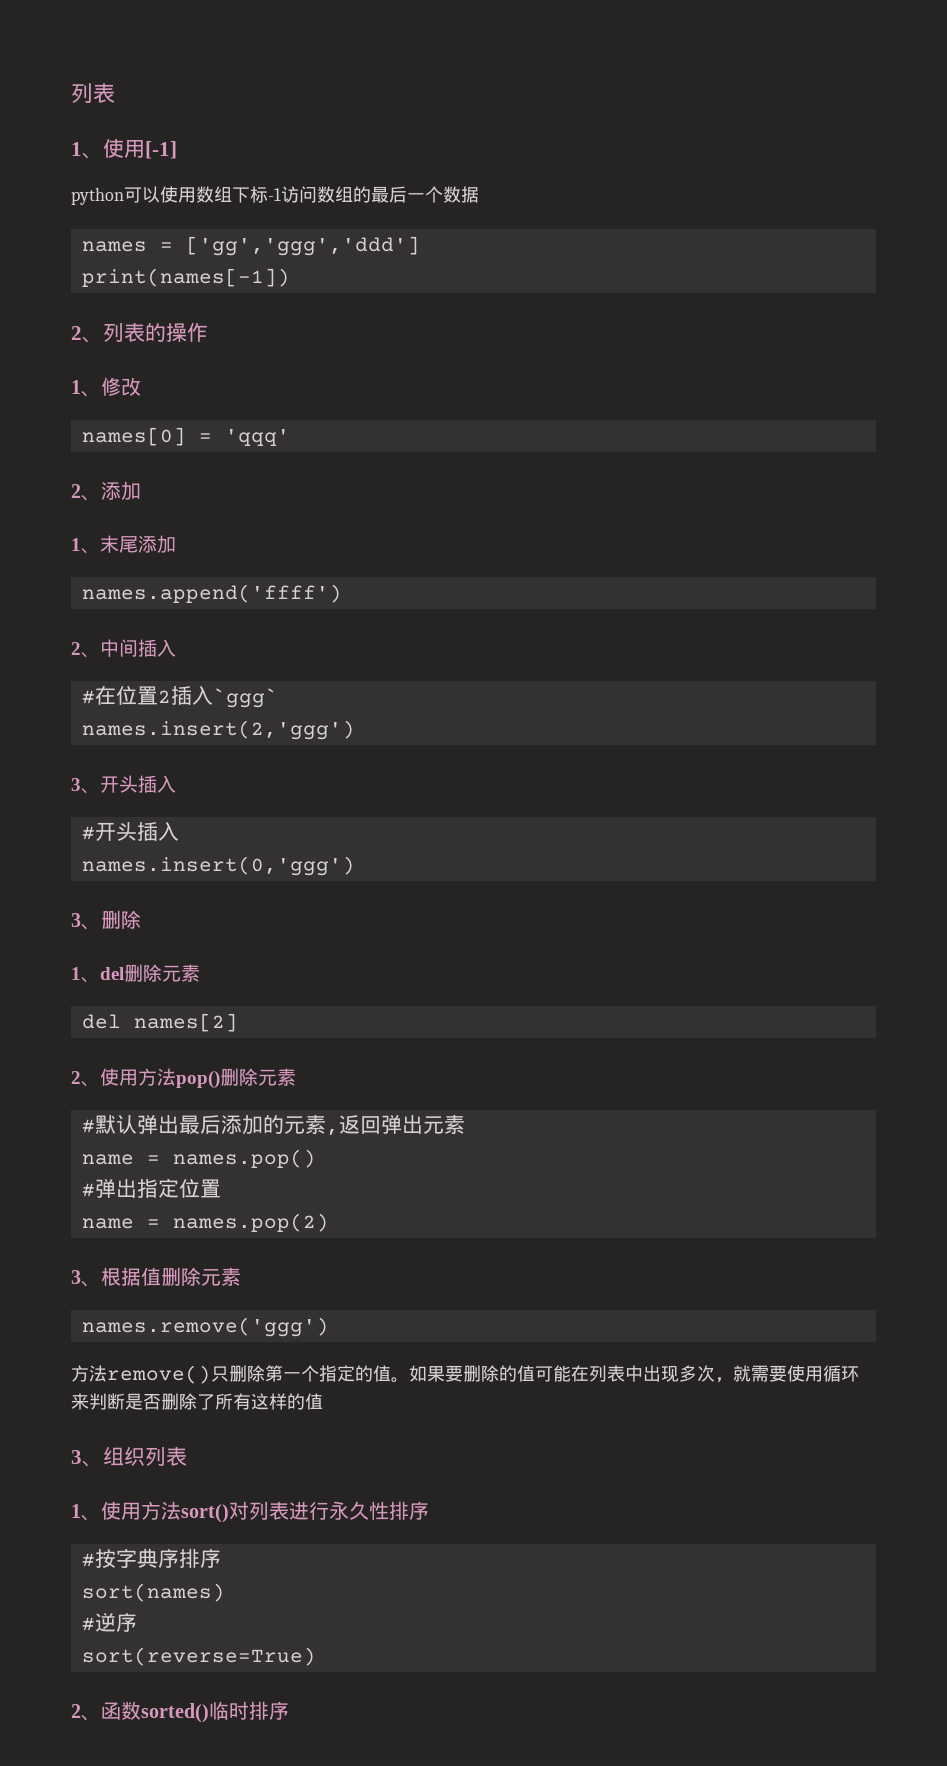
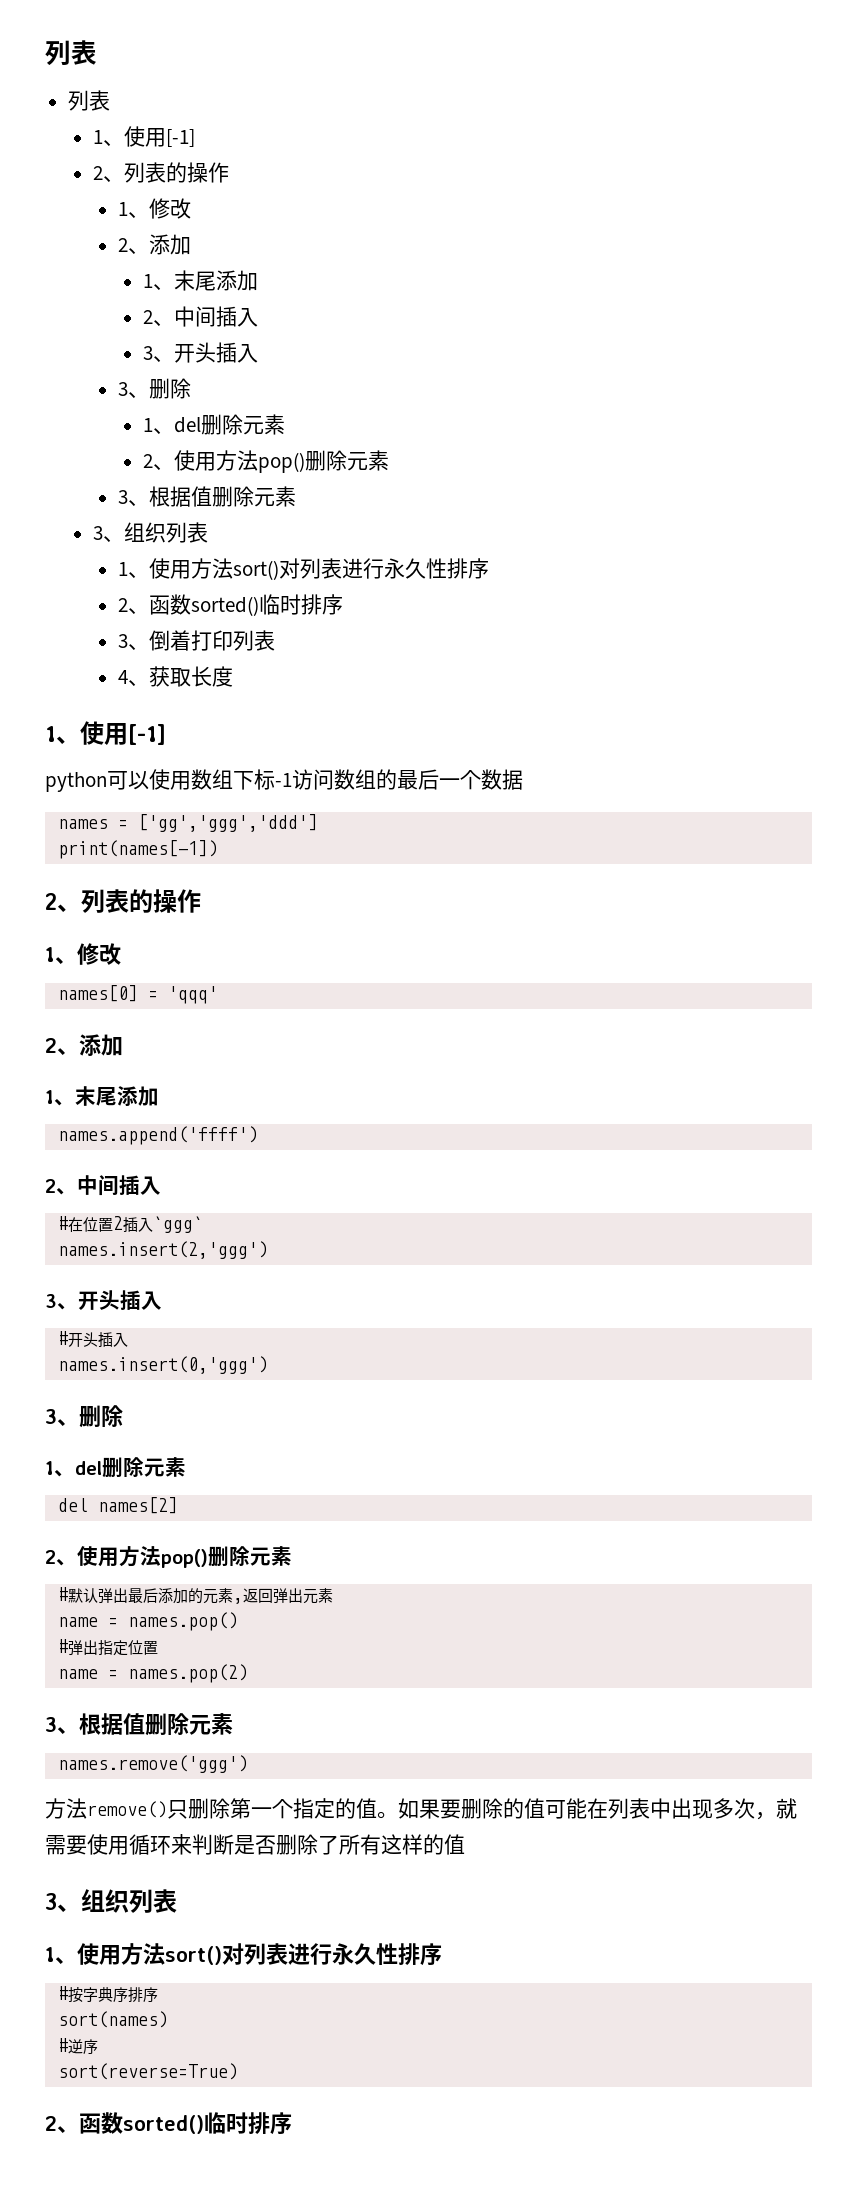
[71,83,115,103] 列表 -> [45,40,97,66] [68,90,111,111] [92,126,195,147] [92,162,229,183] [117,198,191,219] [117,234,191,255] [142,270,258,291] [142,306,258,327] [142,342,258,363] [117,378,191,399] [142,414,285,435] [142,450,389,473] [117,486,296,507] [92,522,208,543] [117,558,489,580] [117,594,343,616] [117,630,275,651] [117,666,233,687] 列表 // 列表 // 1、使用[-1] // 2、列表的操作 // 1、修改 // 2、添加 // 1、末尾添加 // 2、中间插入 // 3、开头插入 // 3、删除 // 1、del删除元素 // 2、使用方法pop()删除元素 // 3、根据值删除元素 // 3、组织列表 // 1、使用方法sort()对列表进行永久性排序 // 2、函数sorted()临时排序 // 3、倒着打印列表 // 4、获取长度

